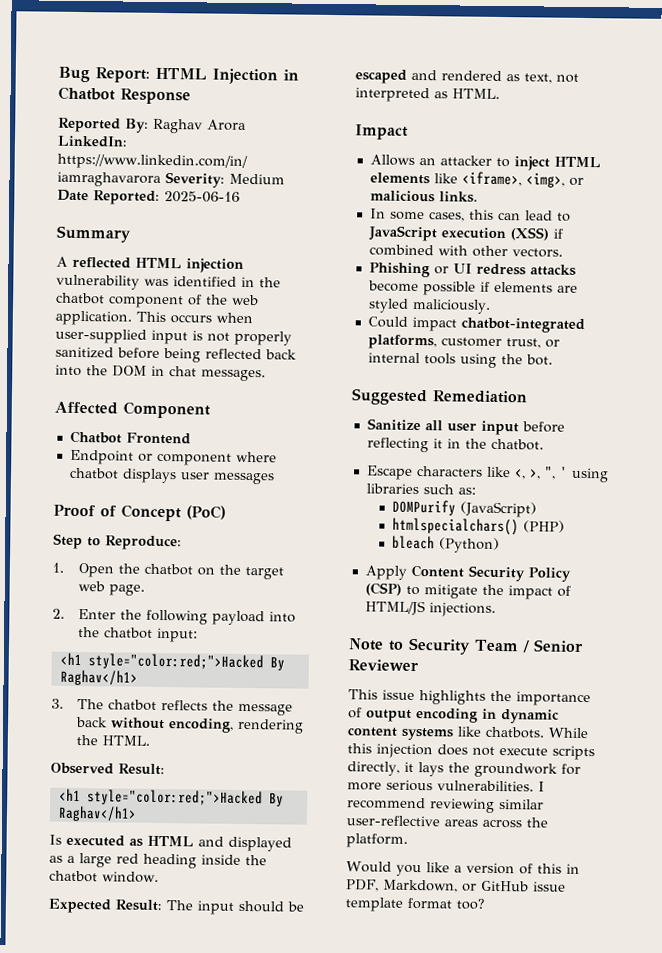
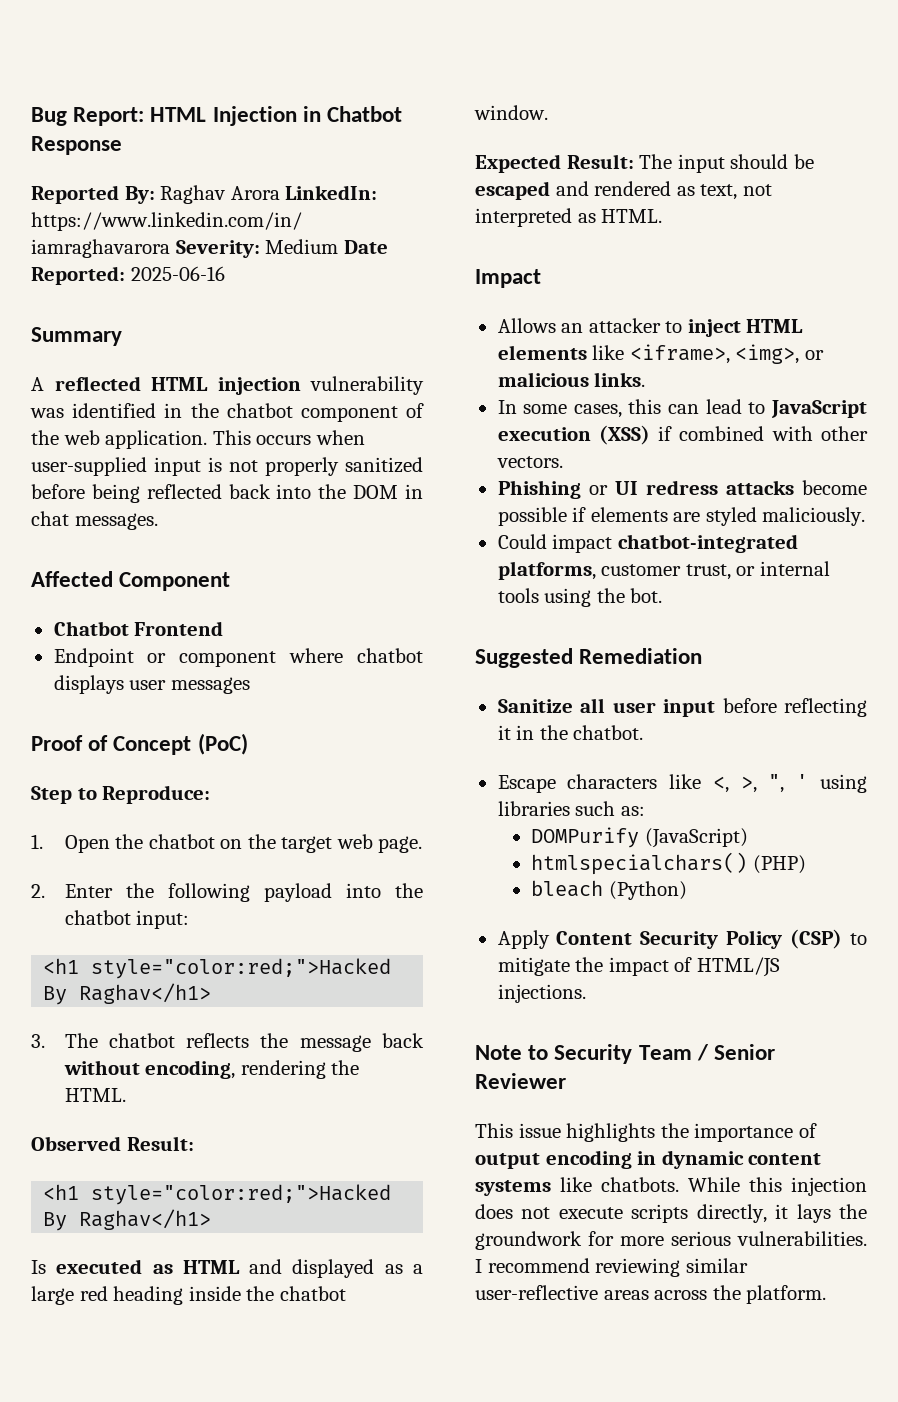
[346,861,580,877] [346,879,566,893] [345,897,485,912] // Would you like a version of this in PDF, Markdown, or GitHub issue template format too? -> (827, 1294) none

